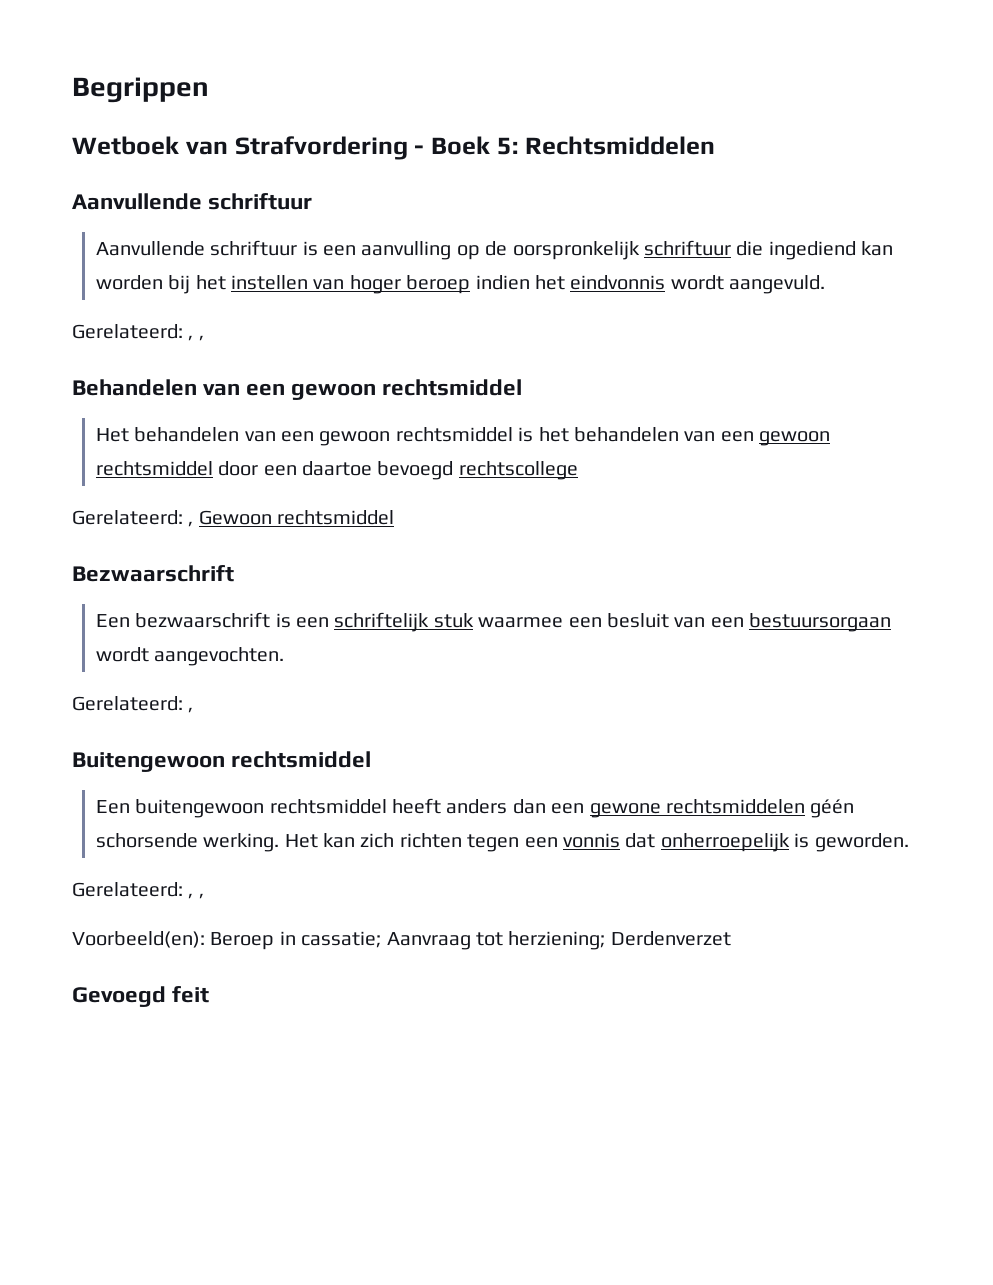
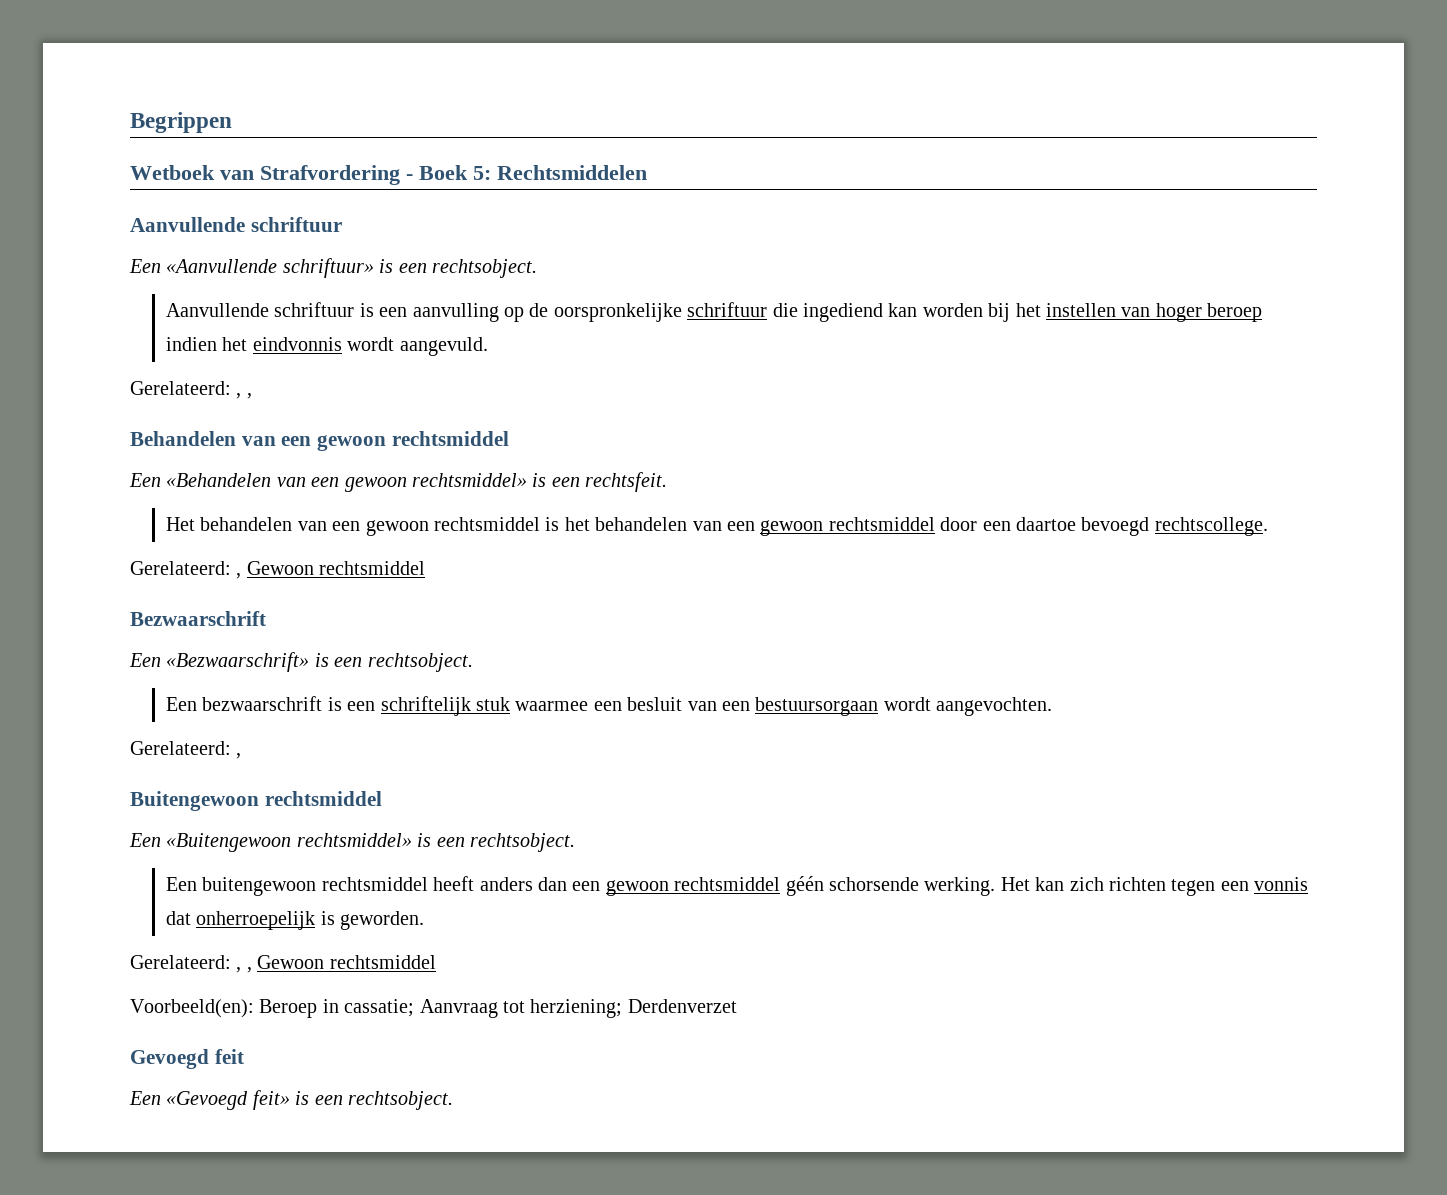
(313, 201) none -> [129,258,537,278] // Een «Aanvullende schriftuur» is een rechtsobject.
[512,241,640,260] oorspronkelijk -> [553,303,682,322] oorspronkelijke
(523, 387) none -> [129,472,668,492] // Een «Behandelen van een gewoon rechtsmiddel» is een rechtsfeit.
[458,461,578,480] rechtscollege -> [1154,517,1268,536] rechtscollege.
(234, 573) none -> [129,652,473,672] // Een «Bezwaarschrift» is een rechtsobject.
(372, 759) none -> [129,833,575,852] // Een «Buitengewoon rechtsmiddel» is een rechtsobject.
[589,799,805,818] gewone rechtsmiddelen -> [605,877,781,896] gewoon rechtsmiddel
(204, 896) none -> [257,955,436,969] Gewoon rechtsmiddel
(210, 994) none -> [129,1090,453,1110] // Een «Gevoegd feit» is een rechtsobject.

